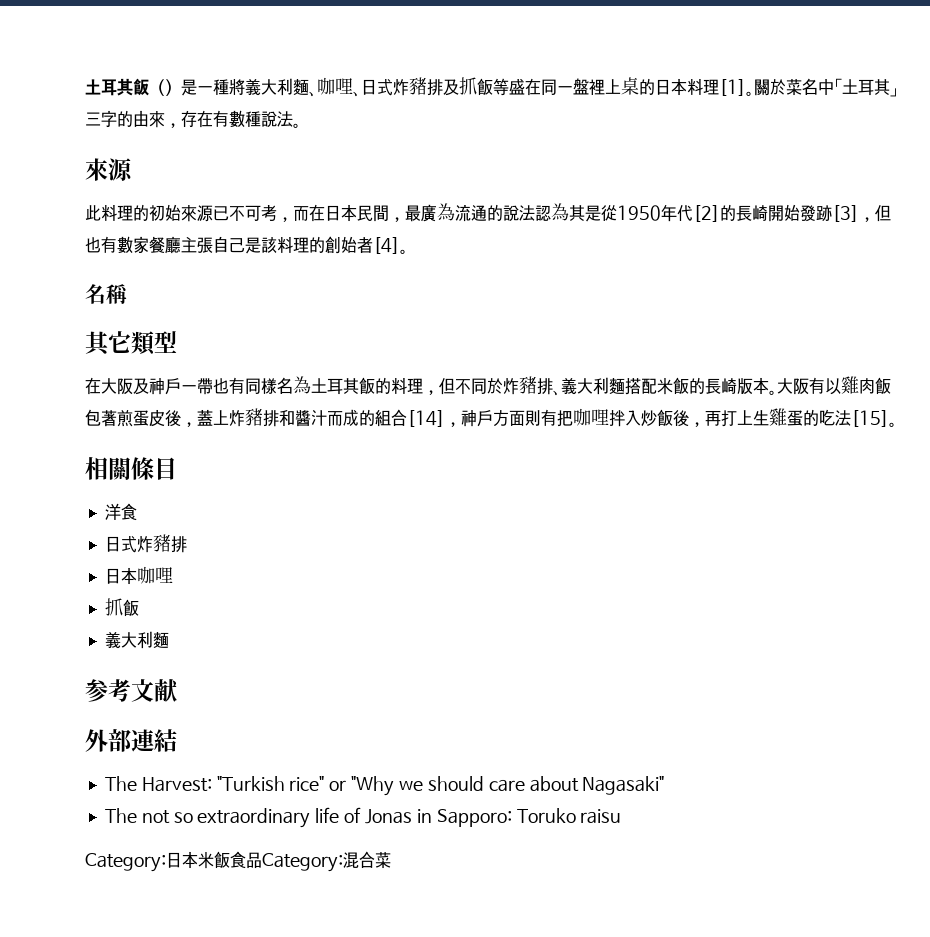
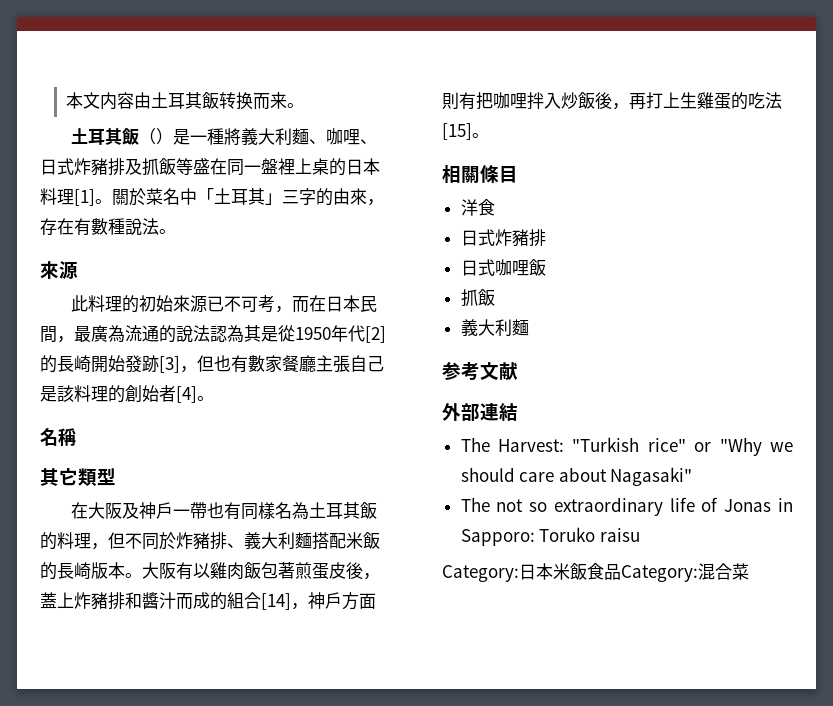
(85, 87) none -> [66,92,305,110] 本文内容由土耳其飯转换而来。 //
[120,566,173,585] 本咖哩 -> [477,259,546,276] 式咖哩飯

